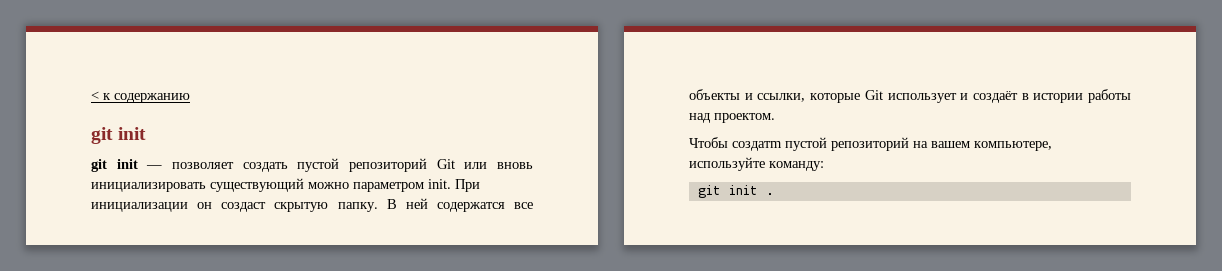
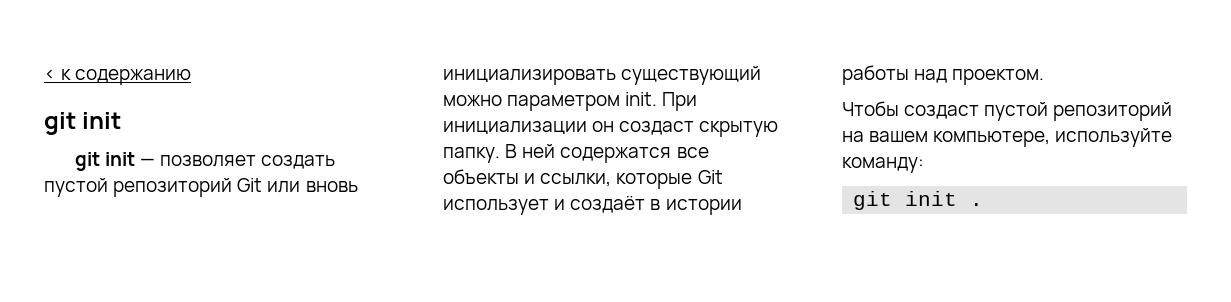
[732,141,782,151] создатm -> [904,105,980,119] создаcт

